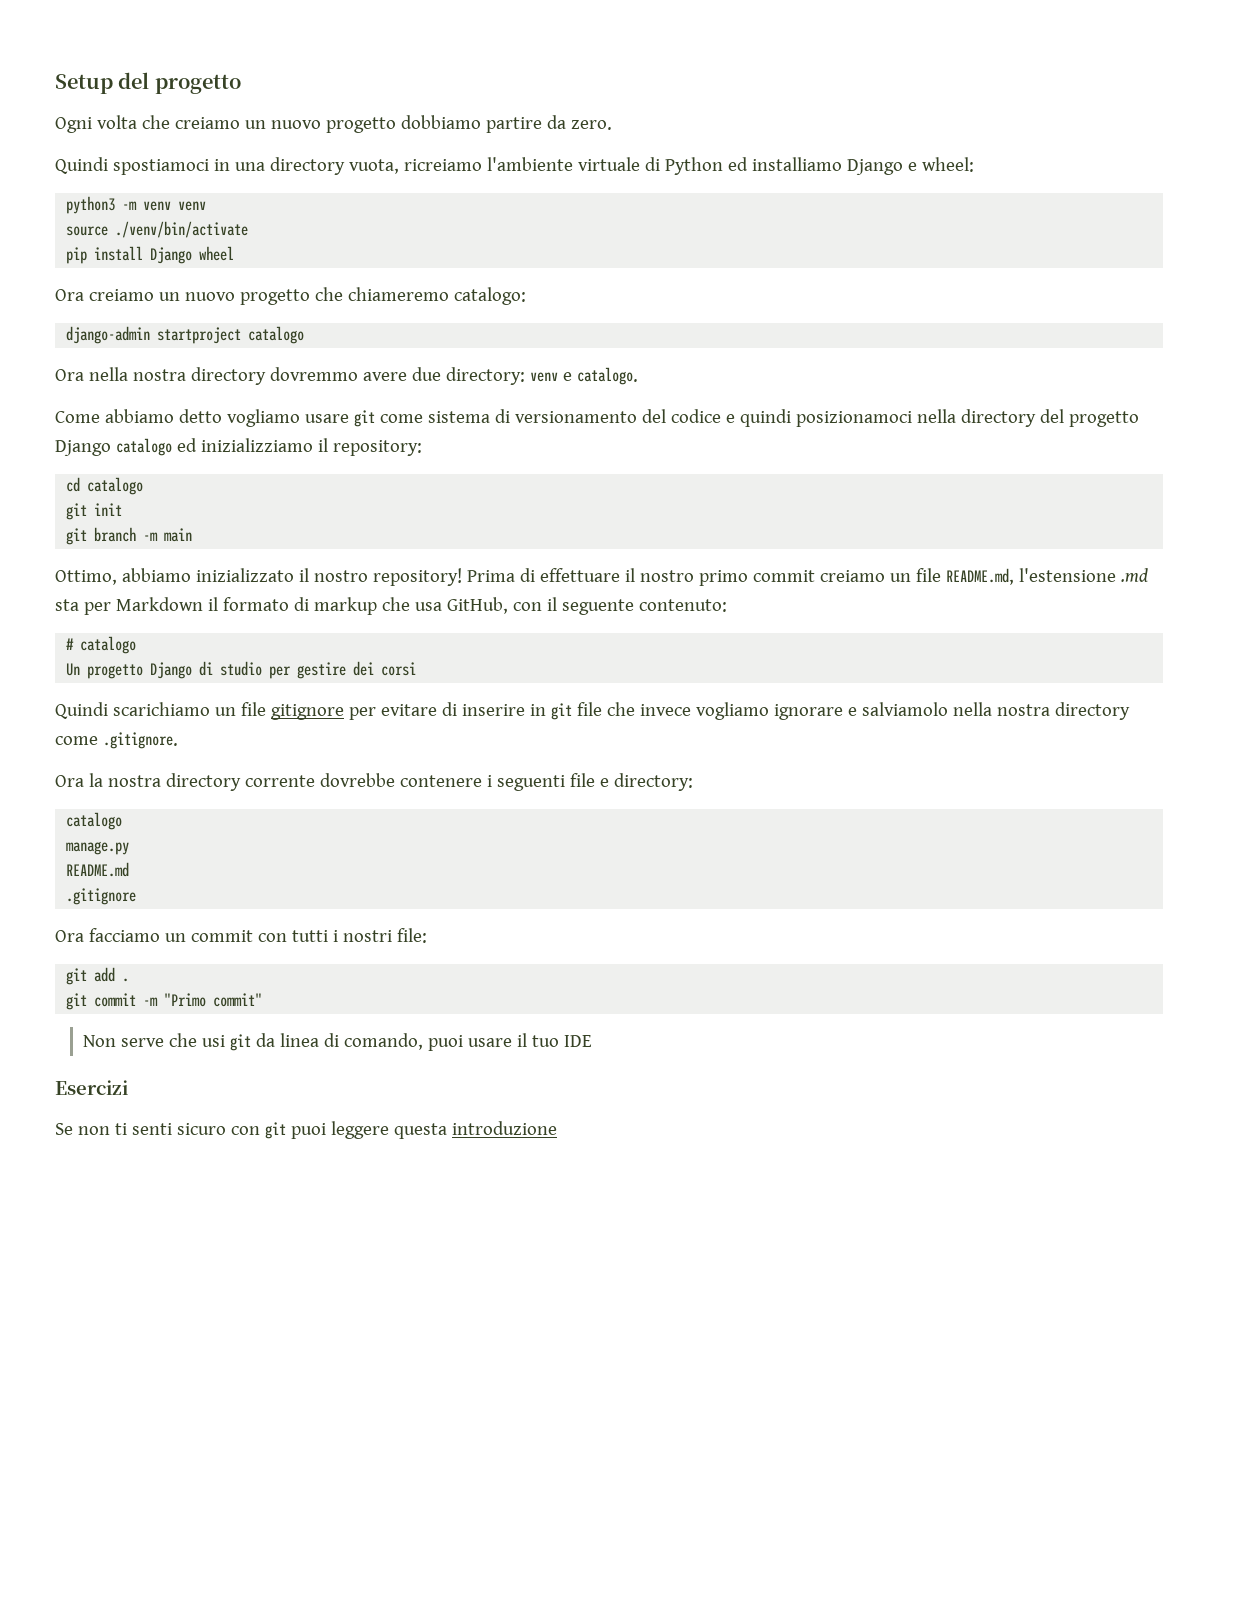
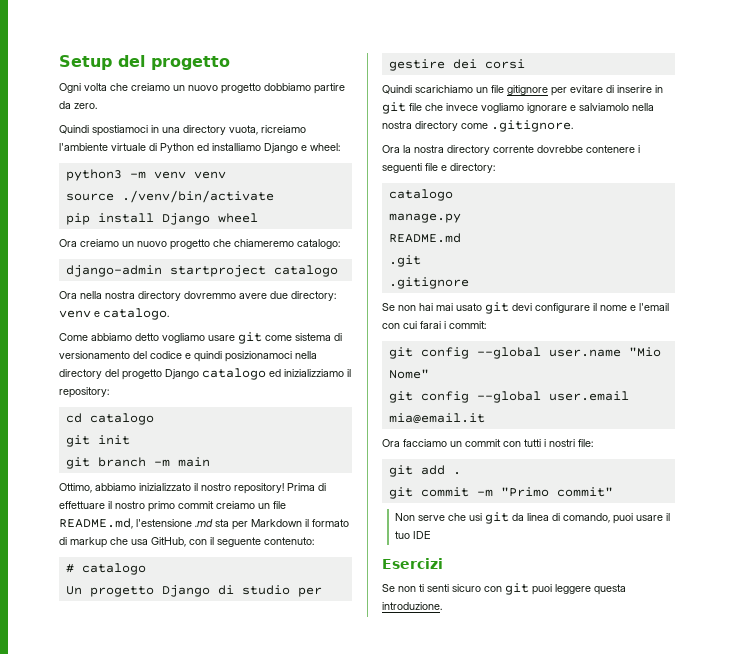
(130, 869) none -> [388,255,421,267] // .git
(137, 896) none -> [382,302,669,314] [382,321,486,329] [388,347,661,359] [388,369,429,379] [388,391,629,403] [388,413,485,424] // Se non hai mai usato git devi configurare il nome e l'email con cui farai i commit: // git config --global user.name "Mio Nome" // git config --global user.email mia@email.it
[451,1121,557,1135] introduzione -> [382,602,442,610] introduzione.

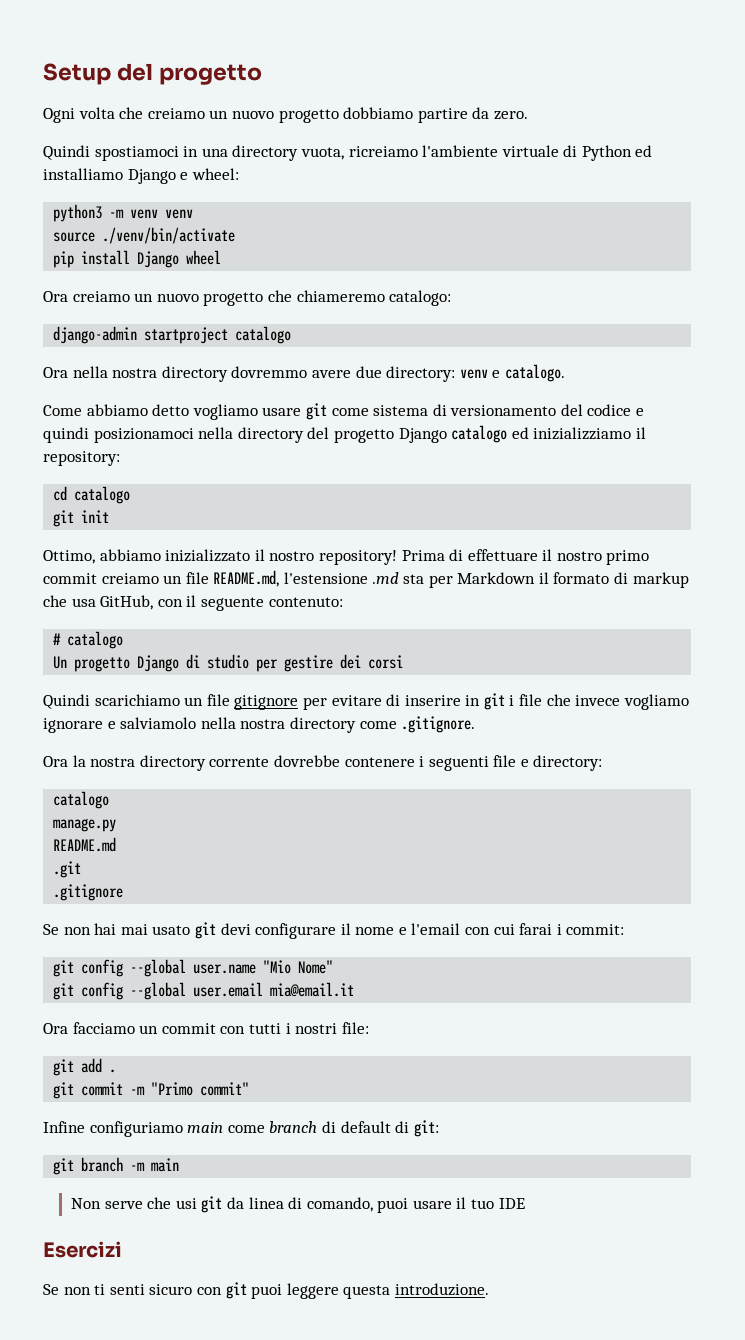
[65,457,210,469] // git branch -m main -> (110, 516) none
(406, 108) none -> [509,695,515,706] i
(613, 492) none -> [43,1120,439,1137] [53,1157,180,1175] // Infine configuriamo main come branch di default di git: // git branch -m main

